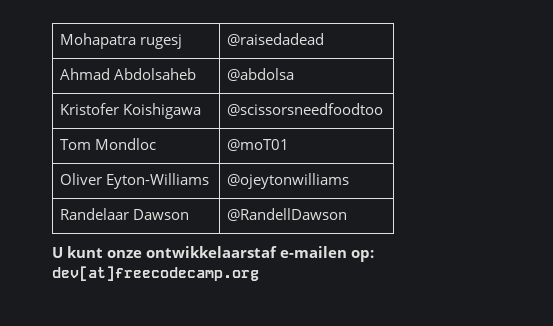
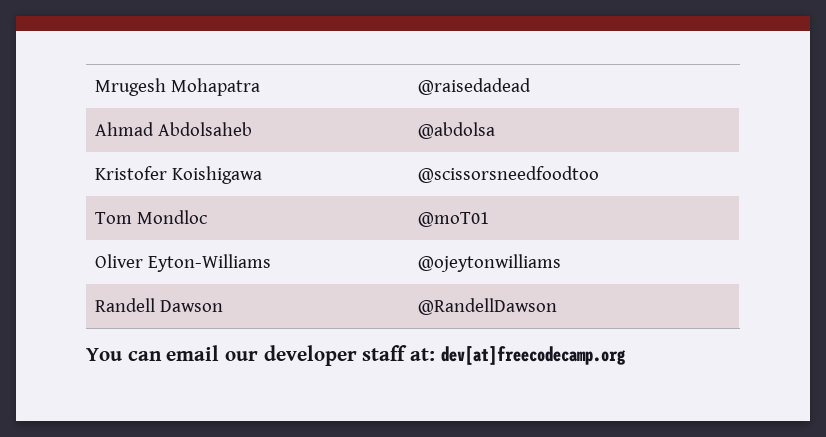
(60, 41) none -> [94,78,166,96] Mrugesh
[140,34,183,49] rugesj -> (260, 87) none
[60,208,130,220] Randelaar -> [94,298,155,312] Randell
[52,246,375,262] U kunt onze ontwikkelaarstaf e-mailen op: -> [86,345,436,366] You can email our developer staff at:

